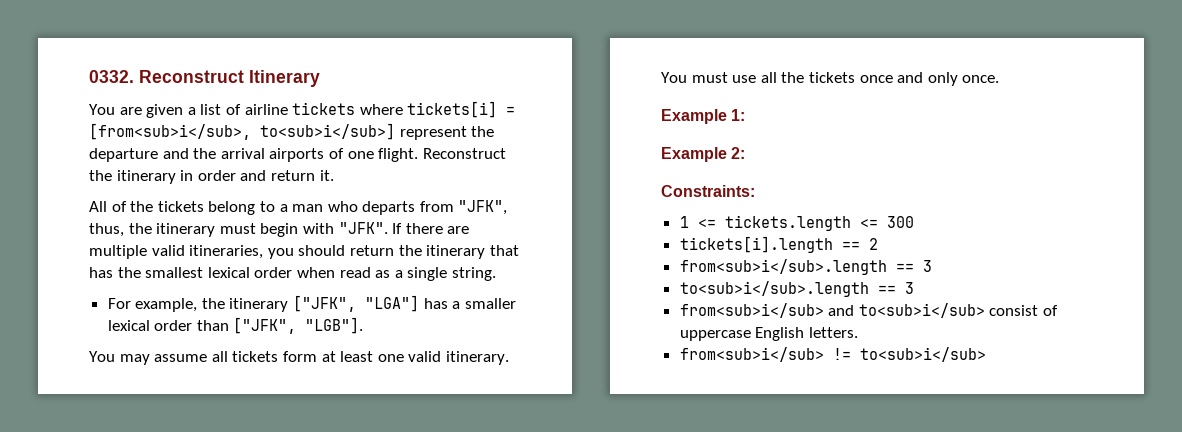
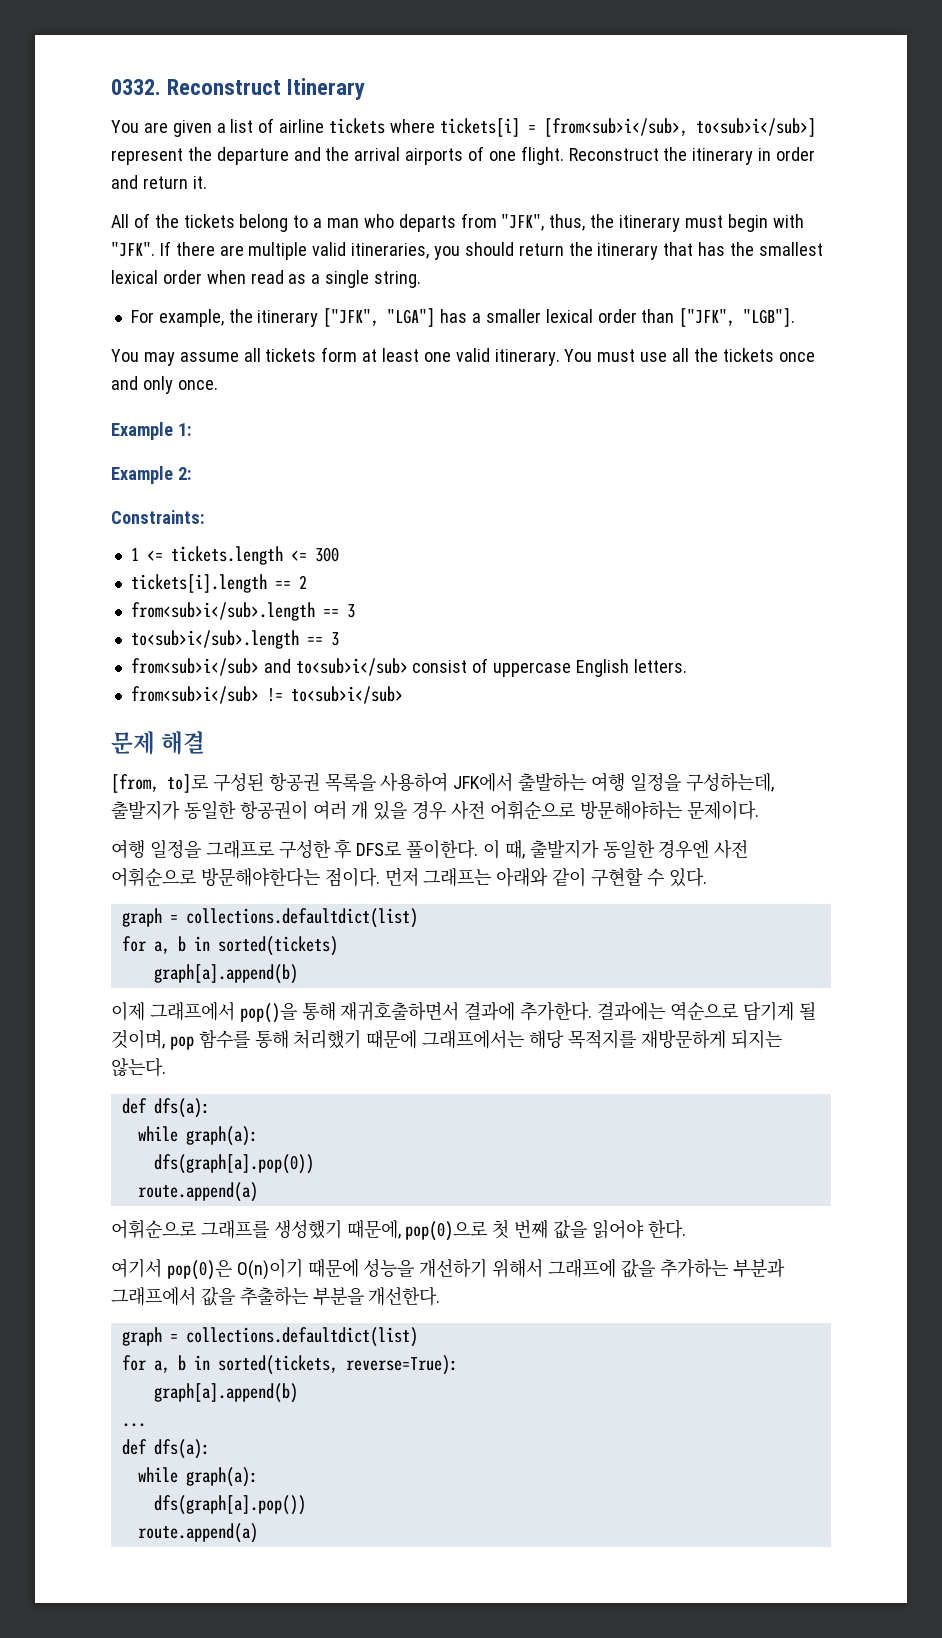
(986, 354) none -> [111,731,206,755] [111,773,774,793] [111,800,759,820] [111,839,749,859] [111,867,707,887] [121,908,418,928] [121,936,338,956] [153,964,298,984] [111,1001,816,1023] [111,1029,782,1050] [111,1057,166,1077] [121,1098,210,1118] [137,1126,258,1146] [153,1154,314,1174] [137,1182,258,1202] [111,1219,686,1241] [111,1259,785,1280] [111,1286,441,1306] [121,1327,418,1347] [121,1355,458,1375] [153,1383,298,1403] [121,1423,146,1427] [121,1439,210,1459] [137,1467,258,1487] [153,1495,306,1515] [137,1523,258,1543] // 문제 해결 // [from, to]로 구성된 항공권 목록을 사용하여 JFK에서 출발하는 여행 일정을 구성하는데, 출발지가 동일한 항공권이 여러 개 있을 경우 사전 어휘순으로 방문해야하는 문제이다. // 여행 일정을 그래프로 구성한 후 DFS로 풀이한다. 이 때, 출발지가 동일한 경우엔 사전 어휘순으로 방문해야한다는 점이다. 먼저 그래프는 아래와 같이 구현할 수 있다. // graph = collections.defaultdict(list) // for a, b in sorted(tickets) // graph[a].append(b) // 이제 그래프에서 pop()을 통해 재귀호출하면서 결과에 추가한다. 결과에는 역순으로 담기게 될 것이며, pop 함수를 통해 처리했기 때문에 그래프에서는 해당 목적지를 재방문하게 되지는 않는다. // def dfs(a): // while graph(a): // dfs(graph[a].pop(0)) // route.append(a) // 어휘순으로 그래프를 생성했기 때문에, pop(0)으로 첫 번째 값을 읽어야 한다. // 여기서 pop(0)은 O(n)이기 때문에 성능을 개선하기 위해서 그래프에 값을 추가하는 부분과 그래프에서 값을 추출하는 부분을 개선한다. // graph = collections.defaultdict(list) // for a, b in sorted(tickets, reverse=True): // graph[a].append(b) // ... // def dfs(a): // while graph(a): // dfs(graph[a].pop()) // route.append(a)

